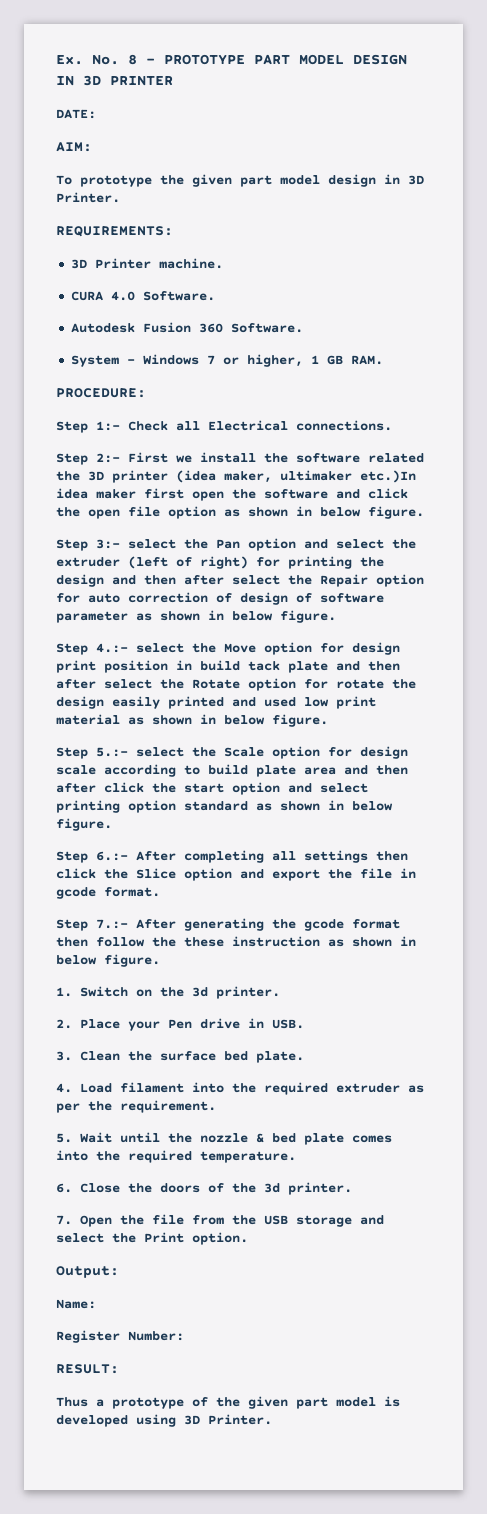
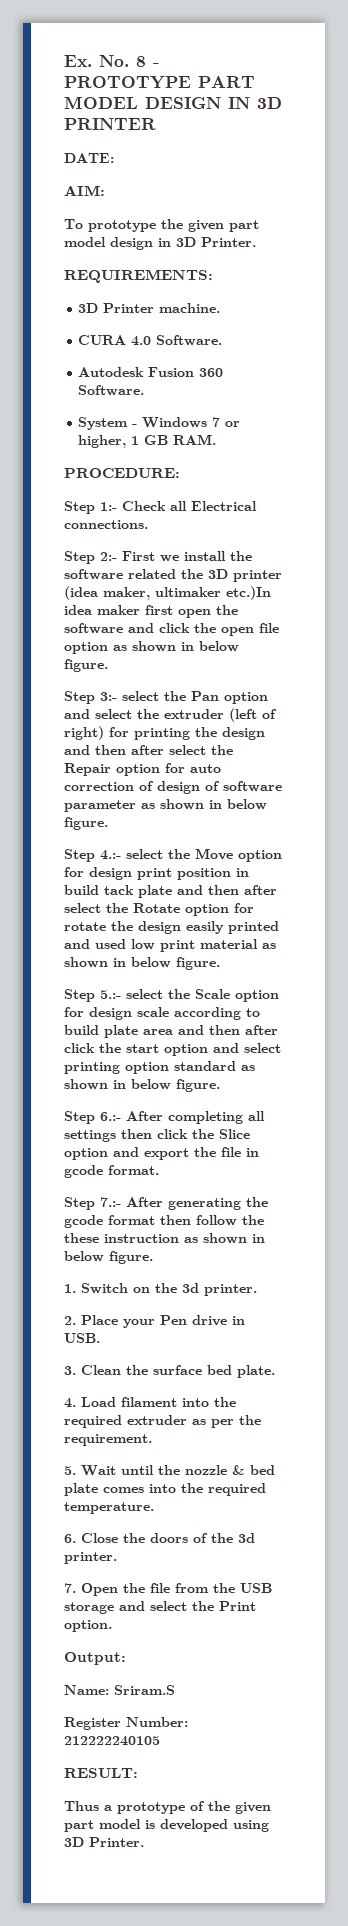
(96, 1304) none -> [114,1685,175,1695] Sriram.S
(184, 1336) none -> [64,1736,160,1746] 212222240105

